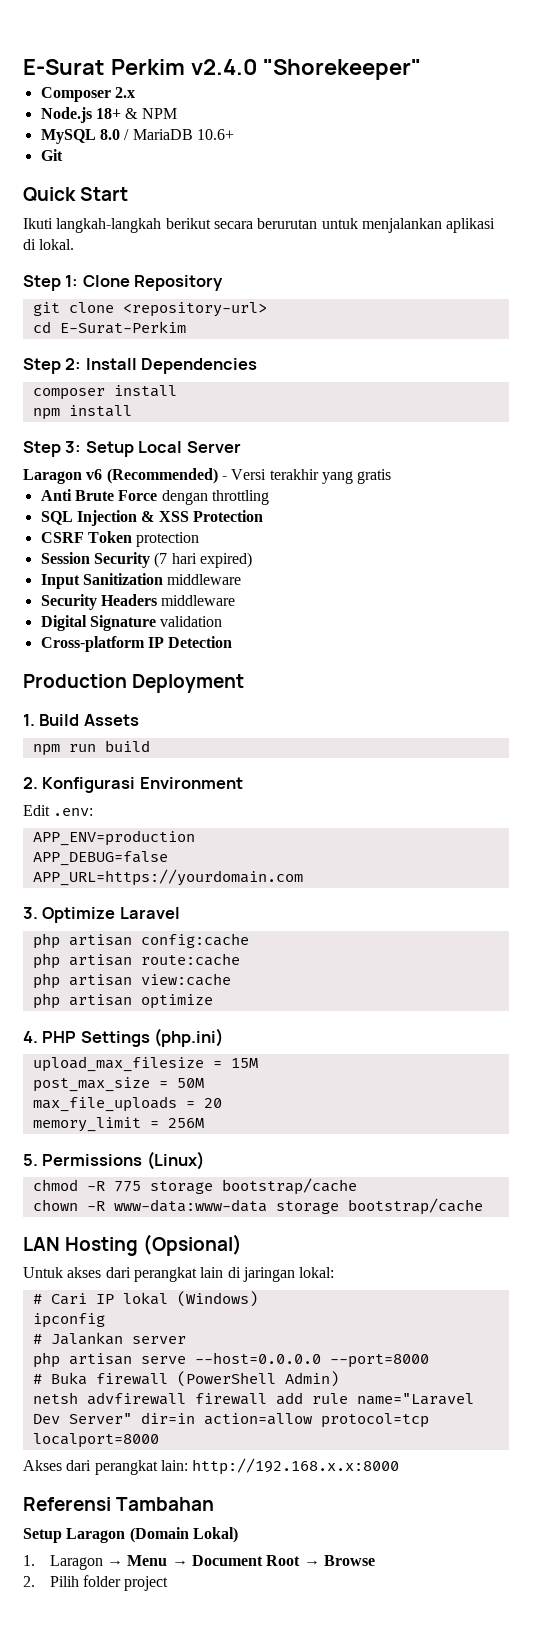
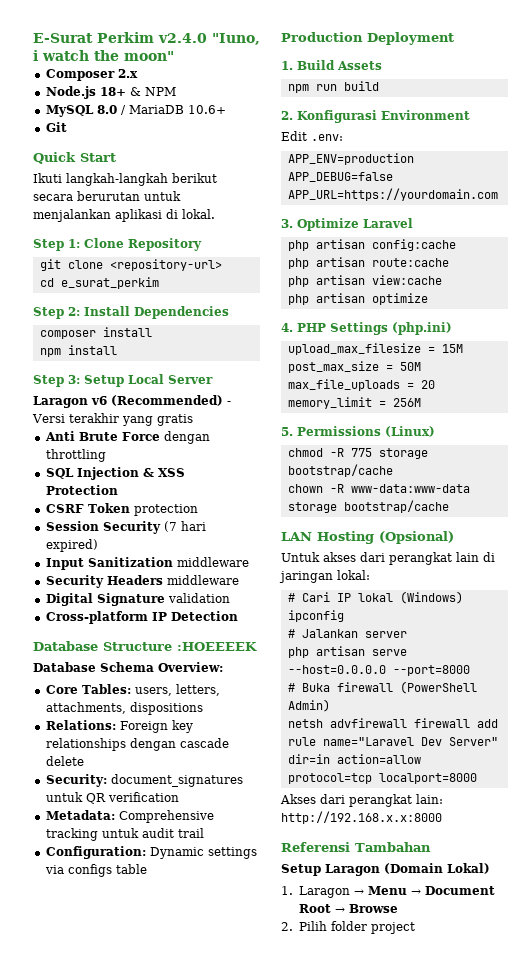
[262,59,421,80] "Shorekeeper" -> [212,33,260,45] [33,50,174,61] "Iuno, i watch the moon"
[59,321,186,334] E-Surat-Perkim -> [60,277,159,289] e_surat_perkim
(233, 642) none -> [33,641,257,651] [33,662,223,672] [45,684,220,696] [45,702,203,715] [45,720,193,733] [45,738,229,751] [45,756,84,766] [45,774,243,787] [45,792,179,804] [45,810,214,823] [45,828,204,841] [45,846,257,859] [44,864,147,877] // Database Structure :HOEEEEK // Database Schema Overview: // Core Tables: users, letters, attachments, dispositions // Relations: Foreign key relationships dengan cascade delete // Security: document_signatures untuk QR verification // Metadata: Comprehensive tracking untuk audit trail // Configuration: Dynamic settings via configs table

